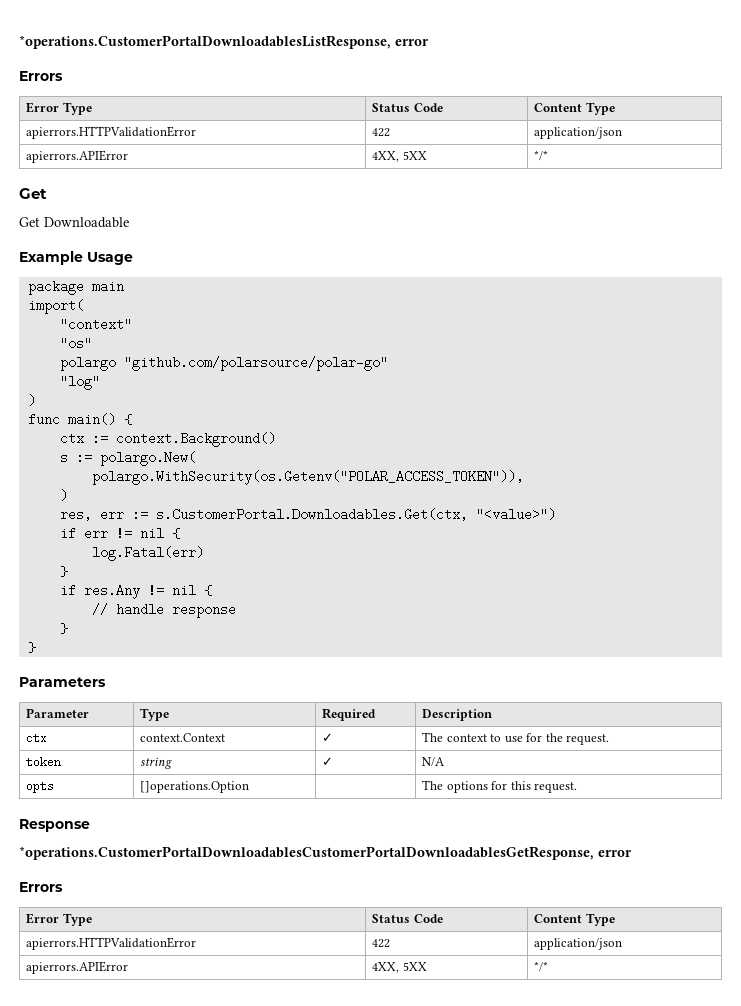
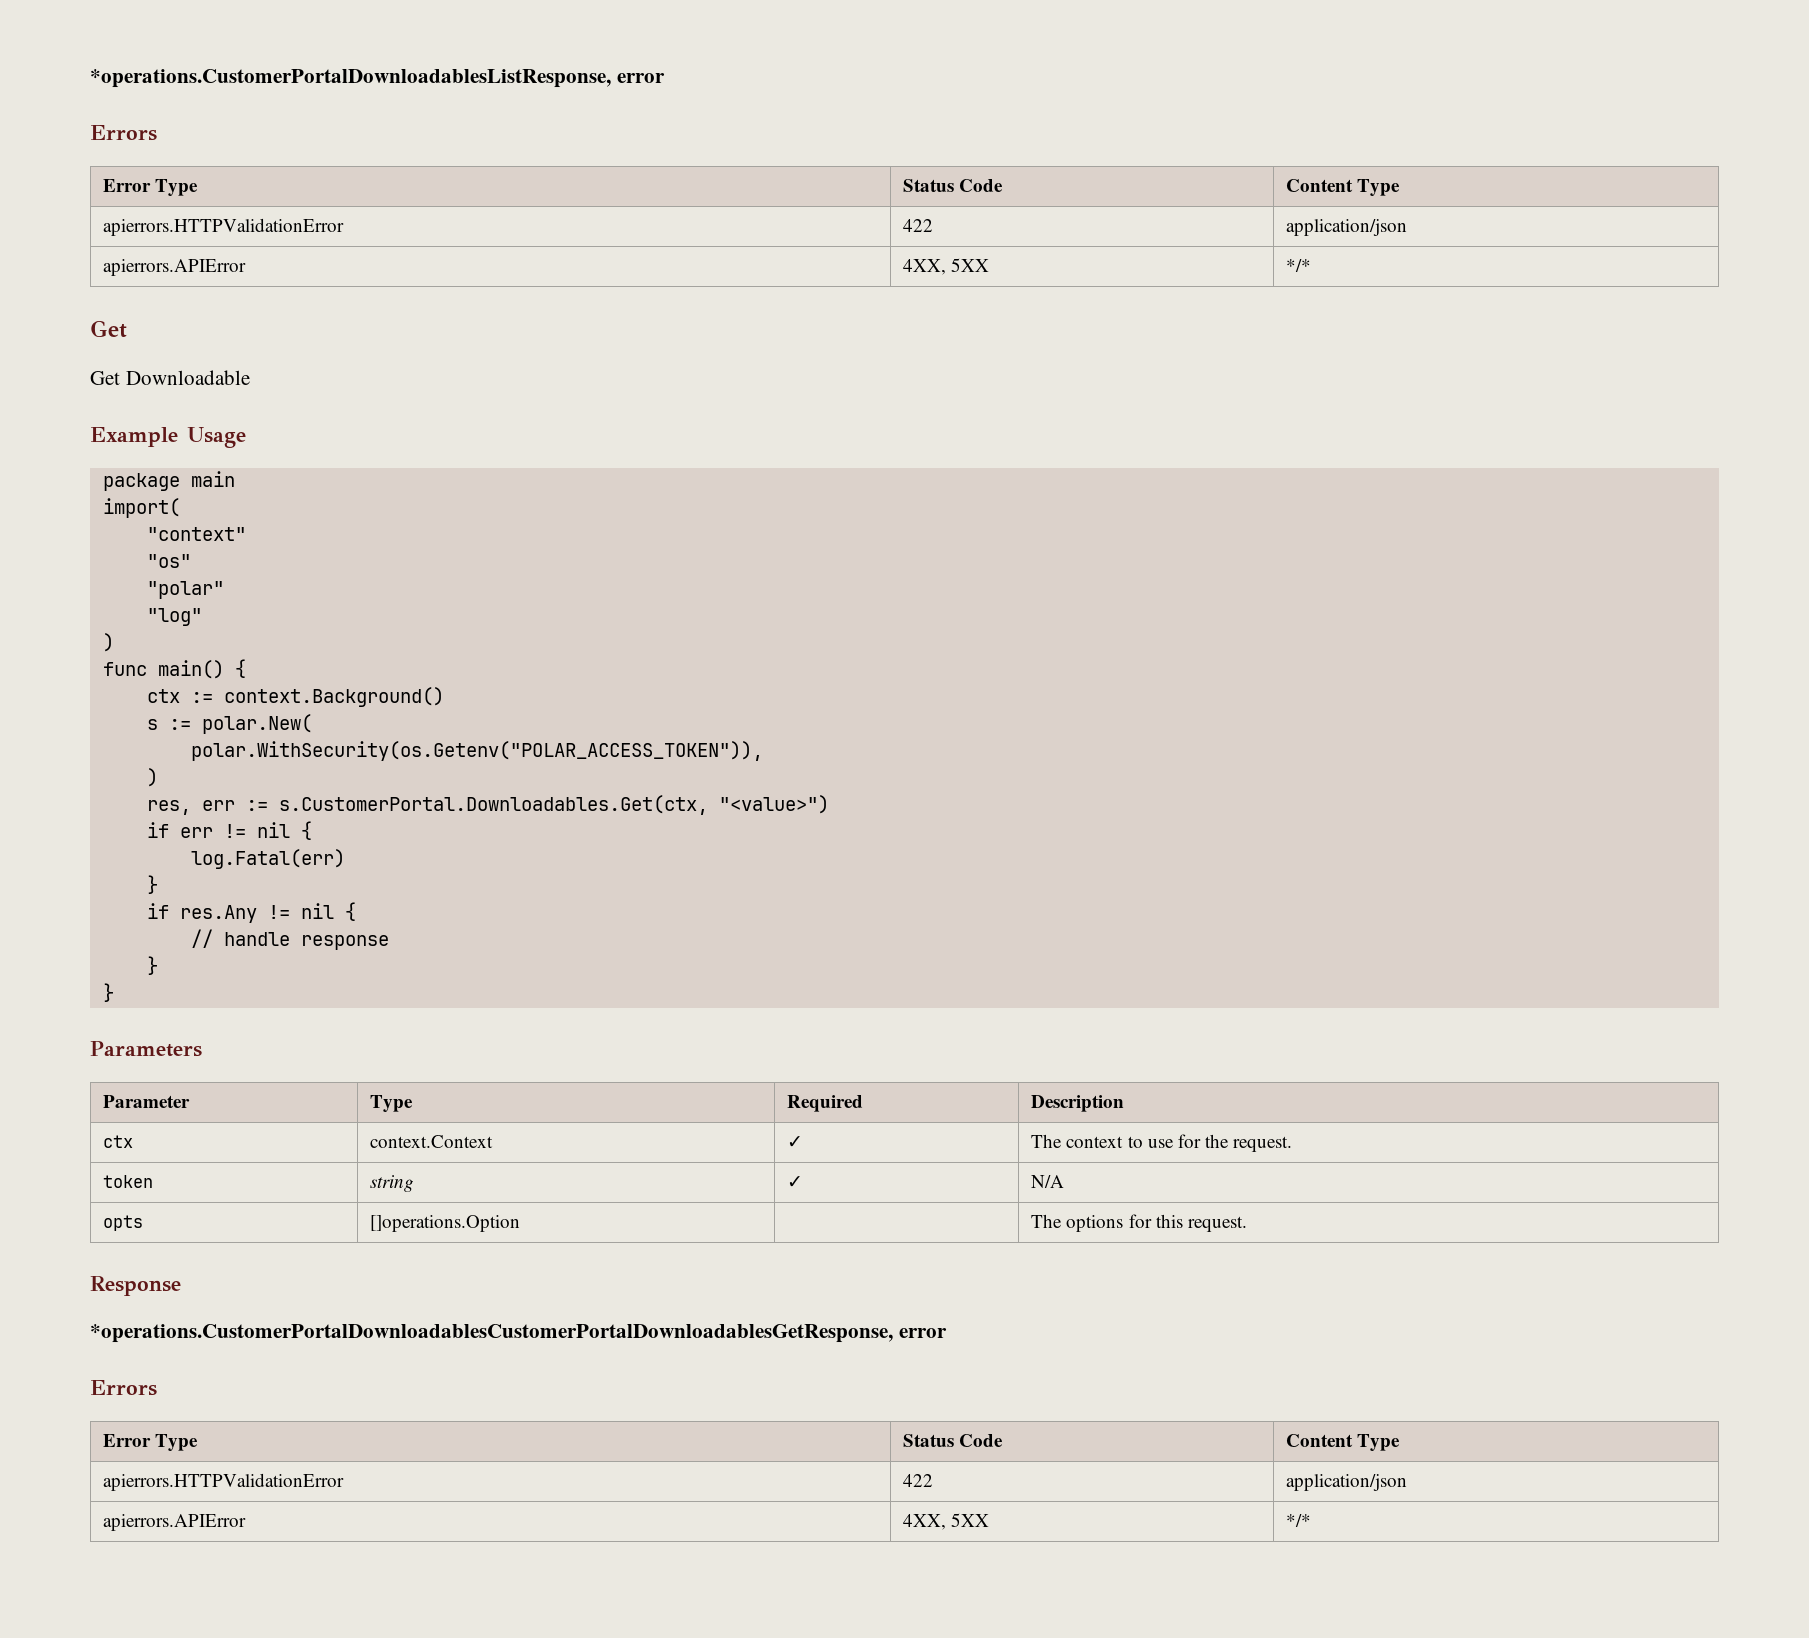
[59,356,388,371] polargo "github.com/polarsource/polar-go" -> [146,581,224,599] "polar"
[99,451,196,466] [91,470,524,485] polargo.New( // polargo.WithSecurity(os.Getenv("POLAR_ACCESS_TOKEN")), -> [201,714,312,734] [190,741,763,761] polar.New( // polar.WithSecurity(os.Getenv("POLAR_ACCESS_TOKEN")),

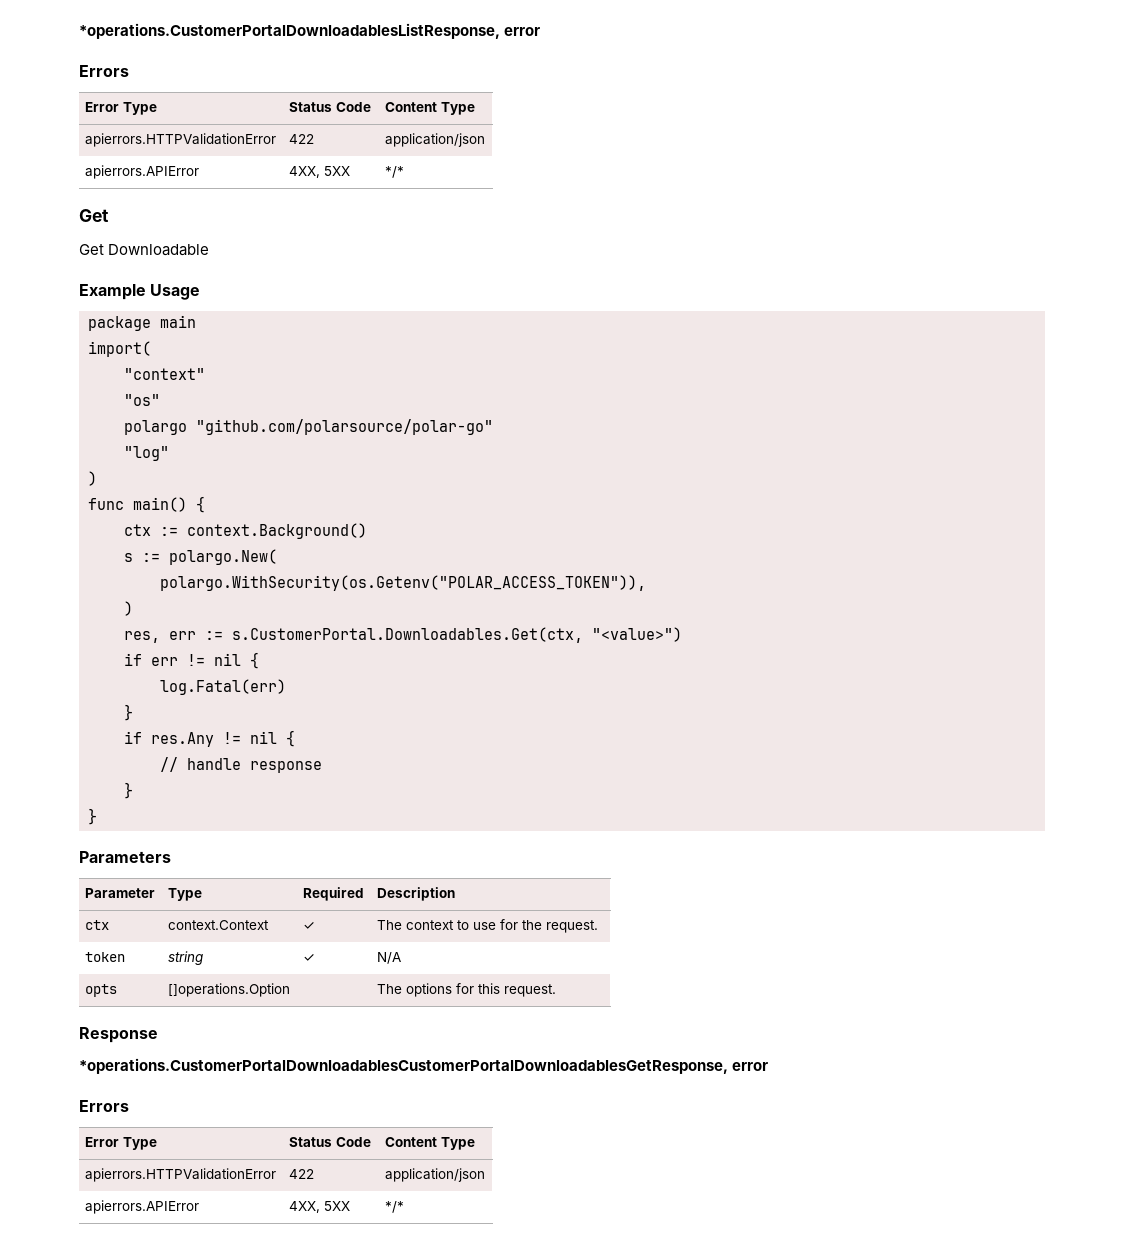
[146,581,224,599] "polar" -> [124,419,493,435] polargo "github.com/polarsource/polar-go"
[201,714,312,734] [190,741,763,761] polar.New( // polar.WithSecurity(os.Getenv("POLAR_ACCESS_TOKEN")), -> [169,549,277,565] [160,575,646,591] polargo.New( // polargo.WithSecurity(os.Getenv("POLAR_ACCESS_TOKEN")),

